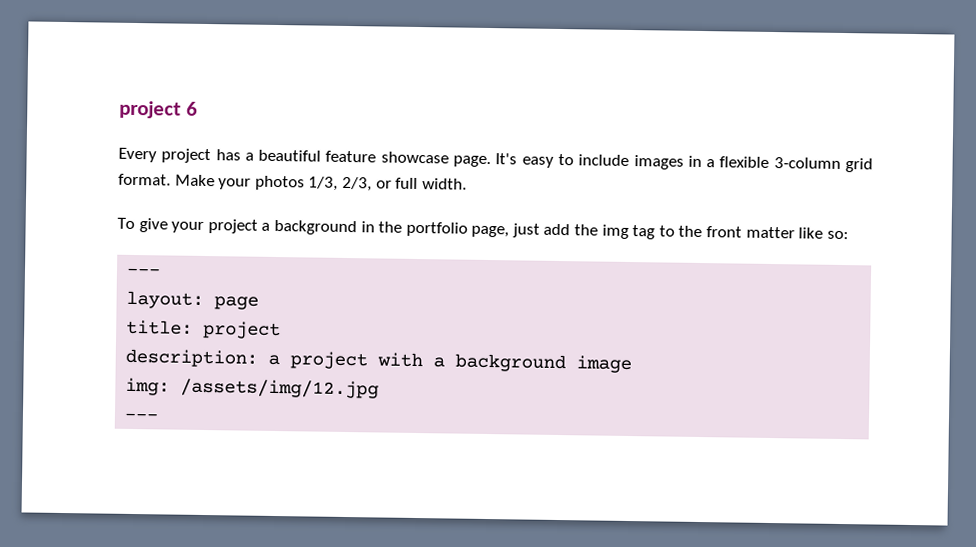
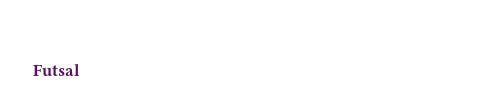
[119,100,198,119] [118,147,873,173] [118,173,467,192] [117,217,849,240] [126,267,162,276] [126,290,260,310] [126,319,282,340] [125,348,633,374] [125,377,380,399] [124,412,159,421] project 6 // Every project has a beautiful feature showcase page. It's easy to include images in a flexible 3-column grid format. Make your photos 1/3, 2/3, or full width. // To give your project a background in the portfolio page, just add the img tag to the front matter like so: // --- // layout: page // title: project // description: a project with a background image // img: /assets/img/12.jpg // --- -> [33,64,80,76] Futsal

